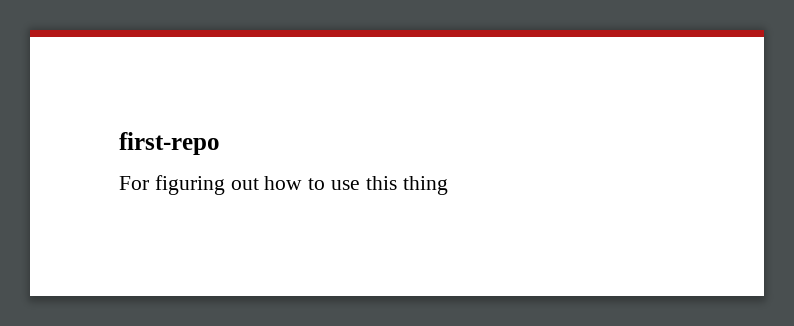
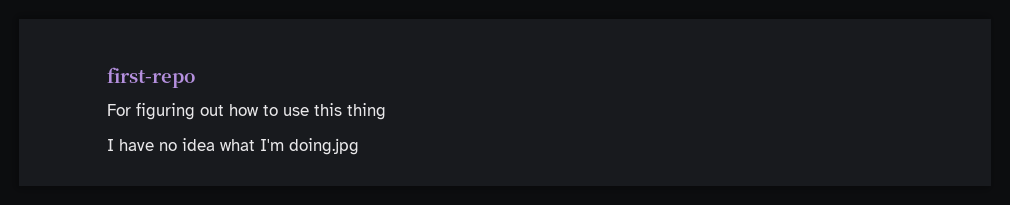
(448, 185) none -> [107,138,359,155] // I have no idea what I'm doing.jpg

